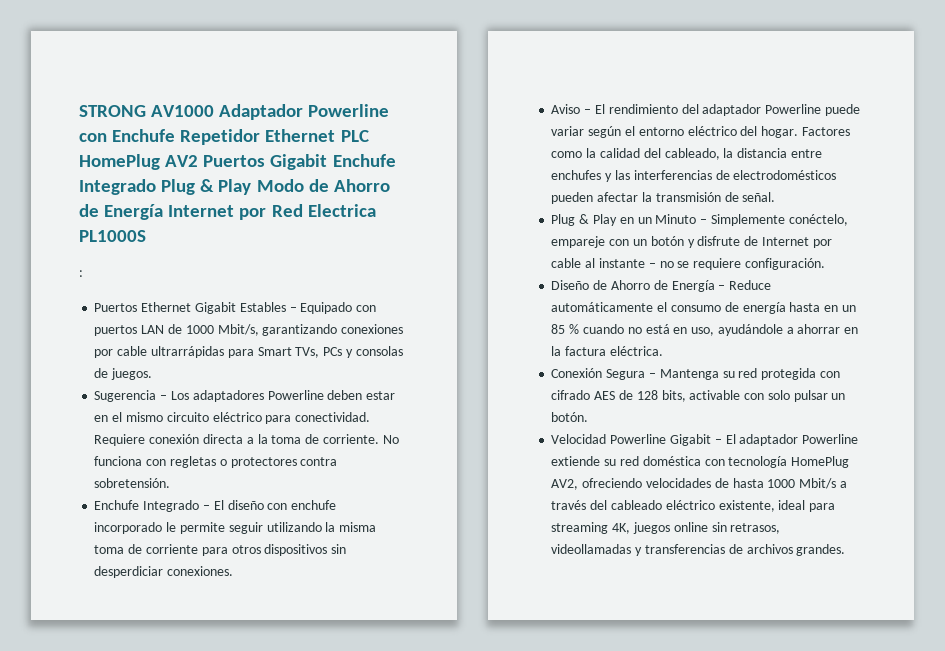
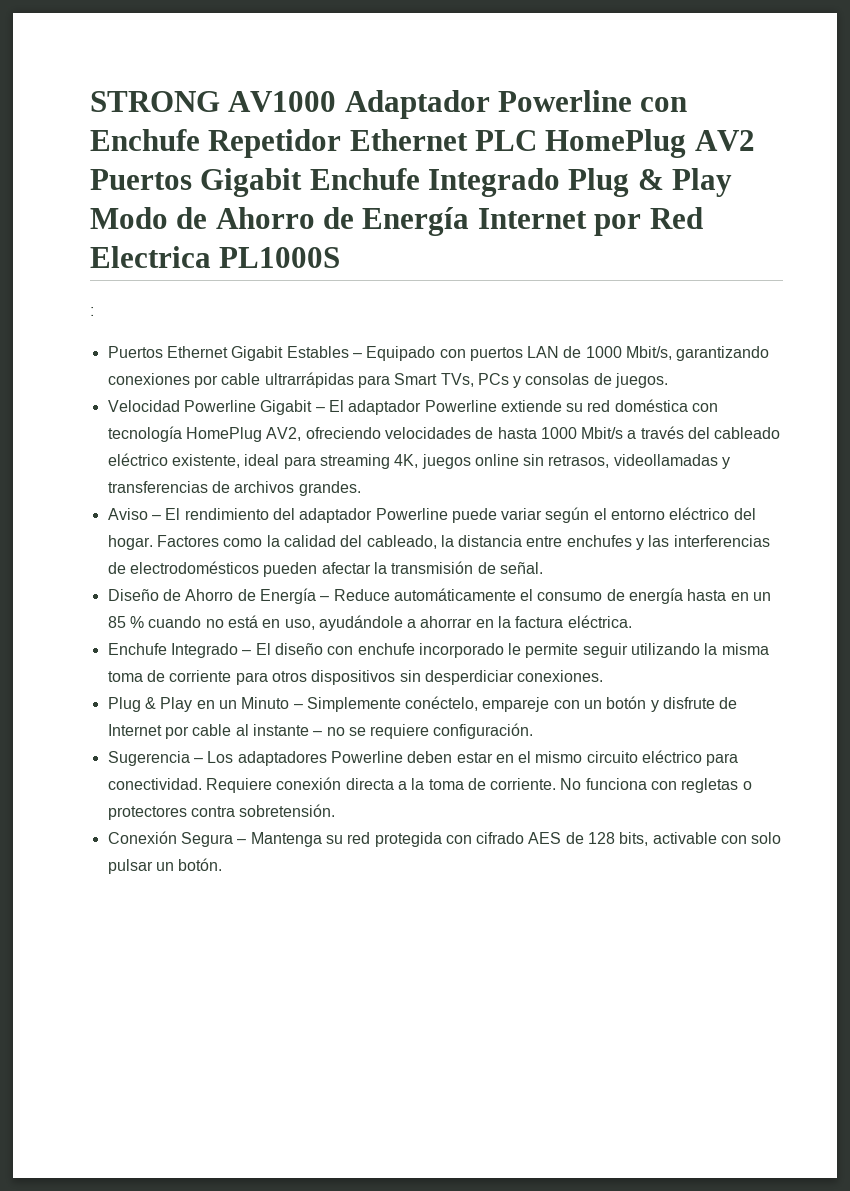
[94,390,396,402] [94,412,371,424] [94,434,399,446] [94,456,338,468] [94,478,171,488] [94,500,337,512] [94,522,377,534] [94,544,347,556] [94,566,234,578] [551,104,860,116] [551,126,850,138] [551,148,822,160] [551,170,837,182] [551,192,776,204] [551,214,848,226] [551,236,832,248] [551,258,825,270] [551,280,772,292] [551,302,856,314] [551,324,859,336] [551,346,663,356] [551,368,840,380] [551,390,846,402] [551,412,589,422] // Sugerencia – Los adaptadores Powerline deben estar en el mismo circuito eléctrico para conectividad. Requiere conexión directa a la toma de corriente. No funciona con regletas o protectores contra sobretensión. // Enchufe Integrado – El diseño con enchufe incorporado le permite seguir utilizando la misma toma de corriente para otros dispositivos sin desperdiciar conexiones. // Aviso – El rendimiento del adaptador Powerline puede variar según el entorno eléctrico del hogar. Factores como la calidad del cableado, la distancia entre enchufes y las interferencias de electrodomésticos pueden afectar la transmisión de señal. // Plug & Play en un Minuto – Simplemente conéctelo, empareje con un botón y disfrute de Internet por cable al instante – no se requiere configuración. // Diseño de Ahorro de Energía – Reduce automáticamente el consumo de energía hasta en un 85 % cuando no está en uso, ayudándole a ahorrar en la factura eléctrica. // Conexión Segura – Mantenga su red protegida con cifrado AES de 128 bits, activable con solo pulsar un botón. -> (669, 380) none
(846, 550) none -> [107,507,756,523] [107,535,770,550] [107,561,543,577] [107,588,772,604] [107,615,632,631] [107,643,769,658] [107,670,604,685] [107,696,738,712] [107,723,534,739] [107,750,739,766] [107,777,752,793] [107,804,336,820] [107,831,782,847] [107,858,223,874] // Aviso – El rendimiento del adaptador Powerline puede variar según el entorno eléctrico del hogar. Factores como la calidad del cableado, la distancia entre enchufes y las interferencias de electrodomésticos pueden afectar la transmisión de señal. // Diseño de Ahorro de Energía – Reduce automáticamente el consumo de energía hasta en un 85 % cuando no está en uso, ayudándole a ahorrar en la factura eléctrica. // Enchufe Integrado – El diseño con enchufe incorporado le permite seguir utilizando la misma toma de corriente para otros dispositivos sin desperdiciar conexiones. // Plug & Play en un Minuto – Simplemente conéctelo, empareje con un botón y disfrute de Internet por cable al instante – no se requiere configuración. // Sugerencia – Los adaptadores Powerline deben estar en el mismo circuito eléctrico para conectividad. Requiere conexión directa a la toma de corriente. No funciona con regletas o protectores contra sobretensión. // Conexión Segura – Mantenga su red protegida con cifrado AES de 128 bits, activable con solo pulsar un botón.

